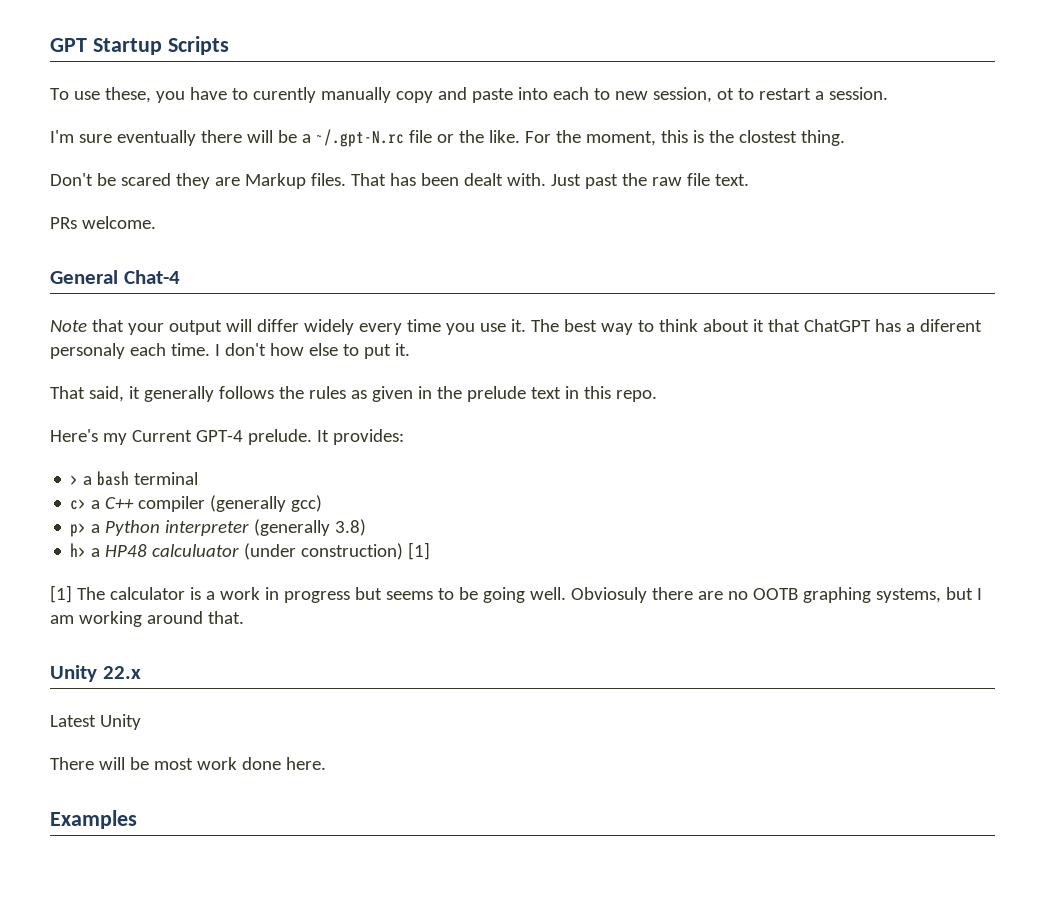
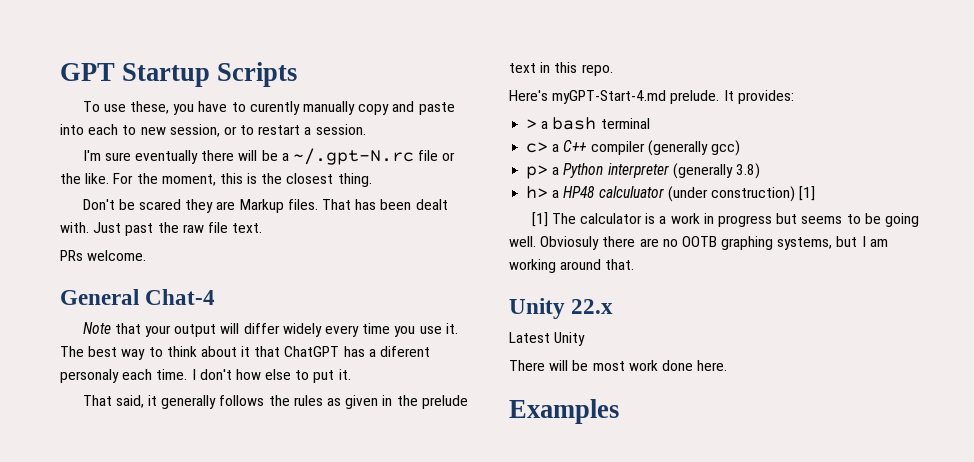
[716,88,734,100] ot -> [223,126,237,135] or
[738,130,797,143] clostest -> [286,173,334,184] closest
[102,430,243,445] my Current GPT-4 -> [552,90,667,104] myGPT-Start-4.md

